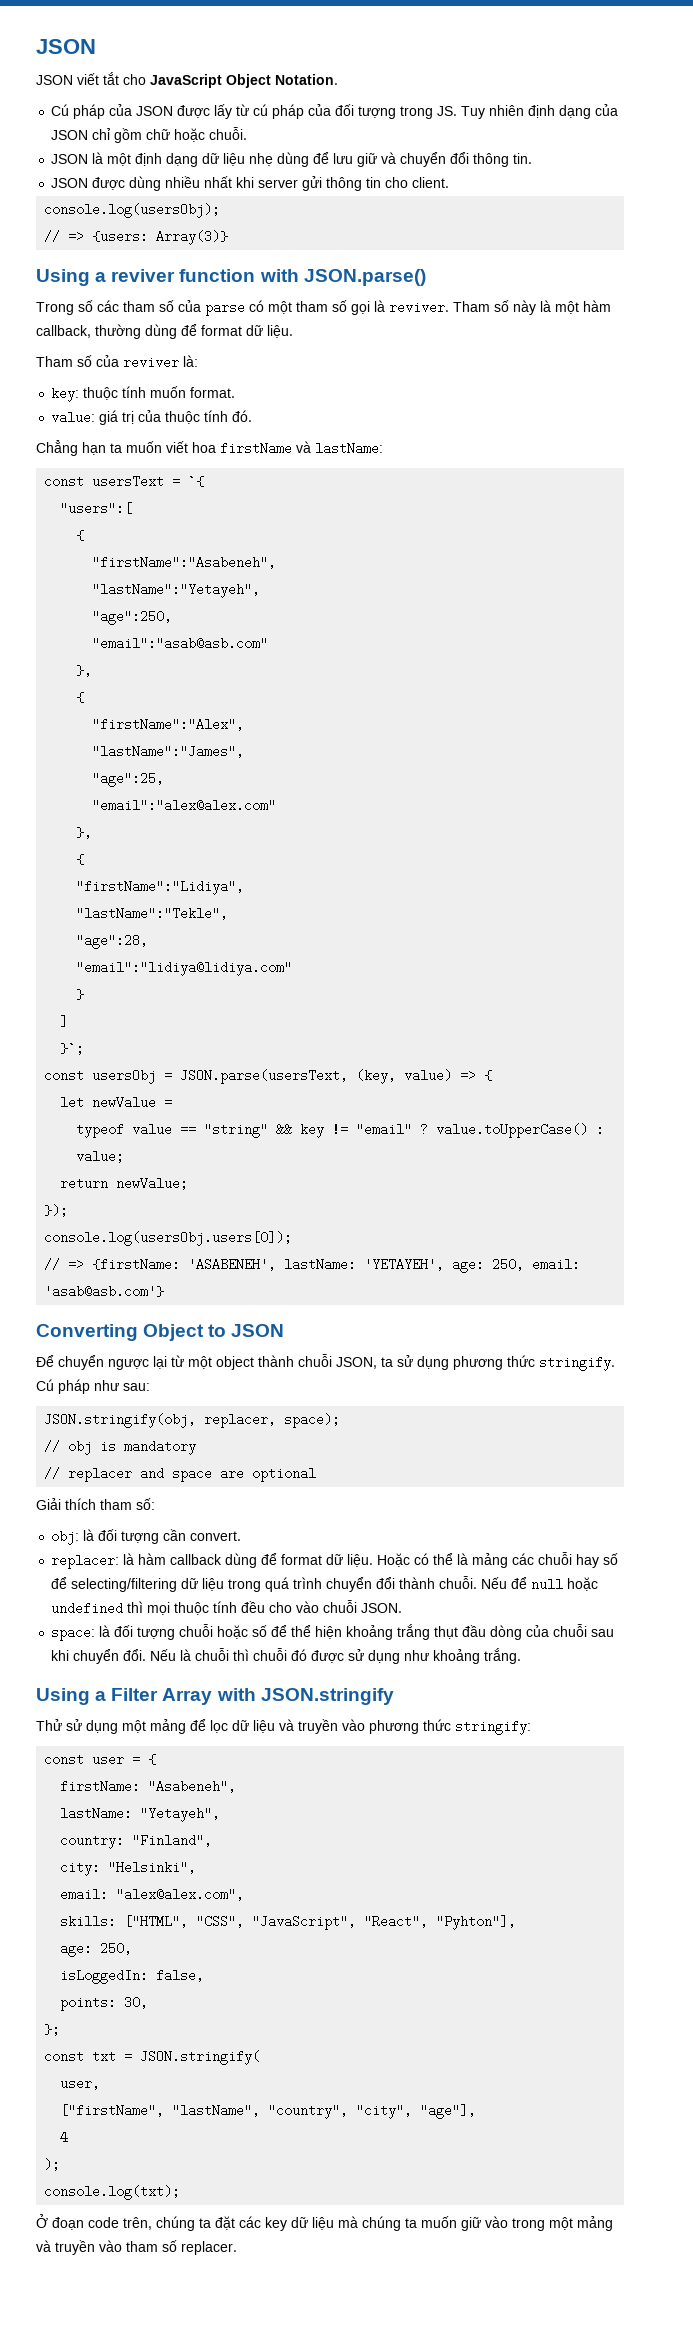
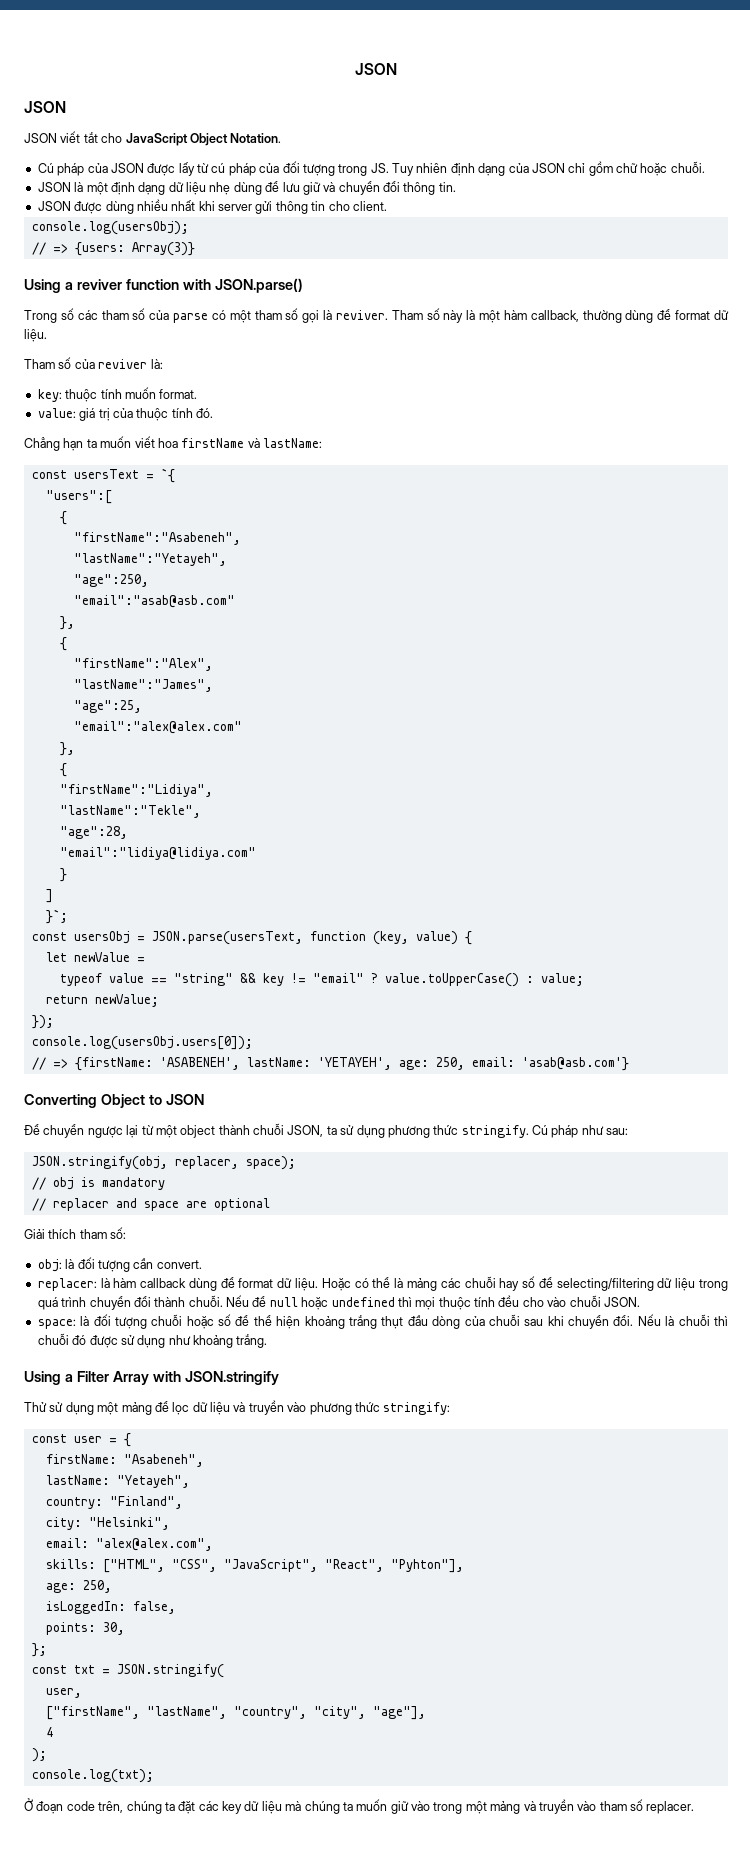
[36,39,96,54] [36,75,73,85] JSON // JSON -> [355,63,397,75] [24,101,66,113] [24,133,57,143] JSON // JSON // JSON
(349, 1076) none -> [309,931,366,941] function
[460,1069,477,1082] => -> (458, 938) none

